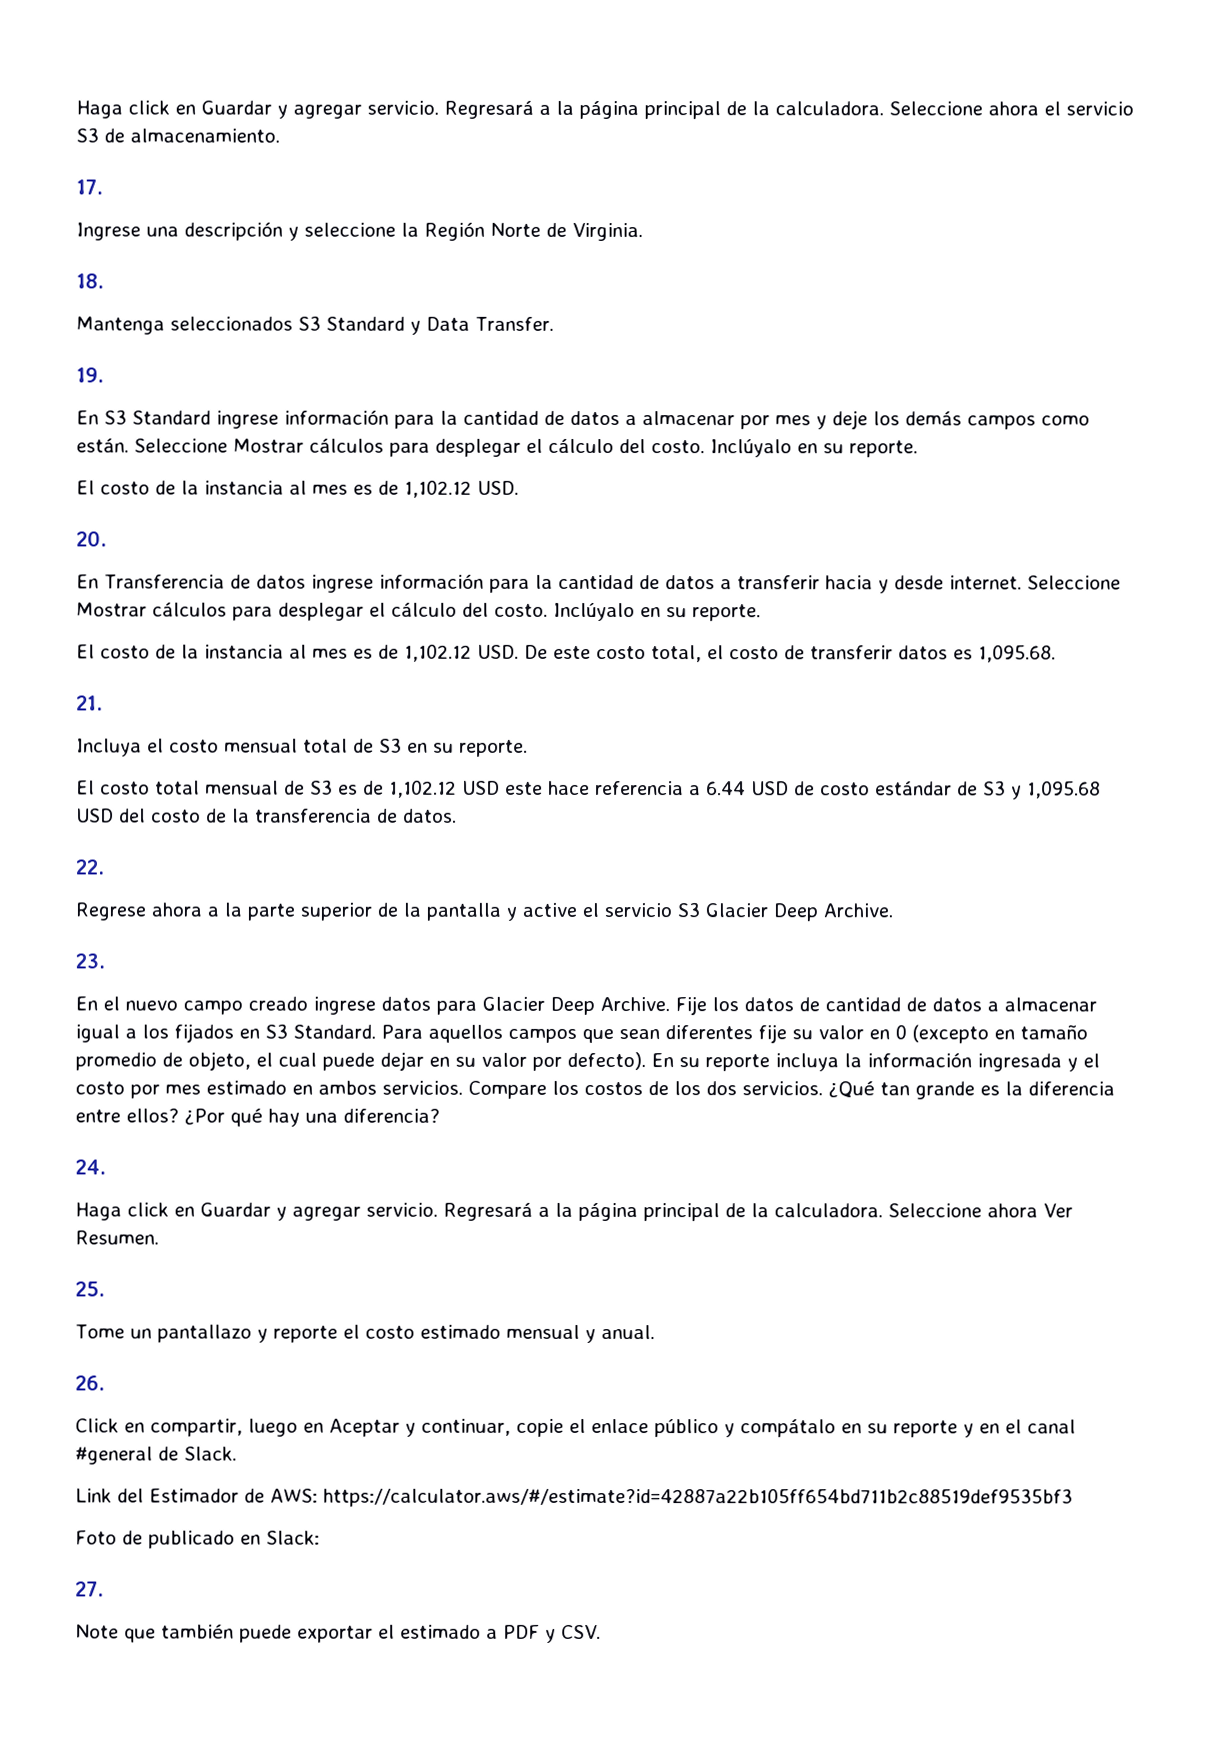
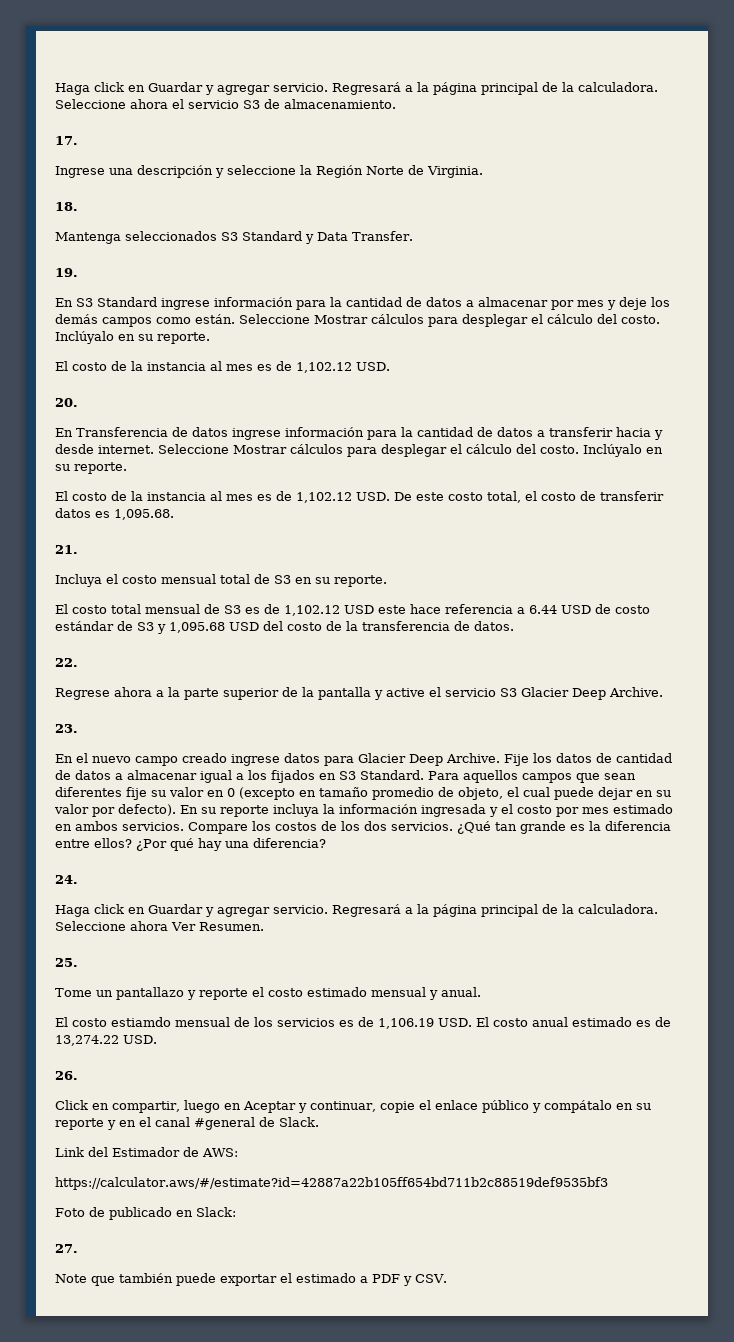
(655, 1332) none -> [55,1017,671,1029] [55,1035,157,1046] // El costo estiamdo mensual de los servicios es de 1,106.19 USD. El costo anual estimado es de 13,274.22 USD.
(318, 1495) none -> (238, 1152) //

